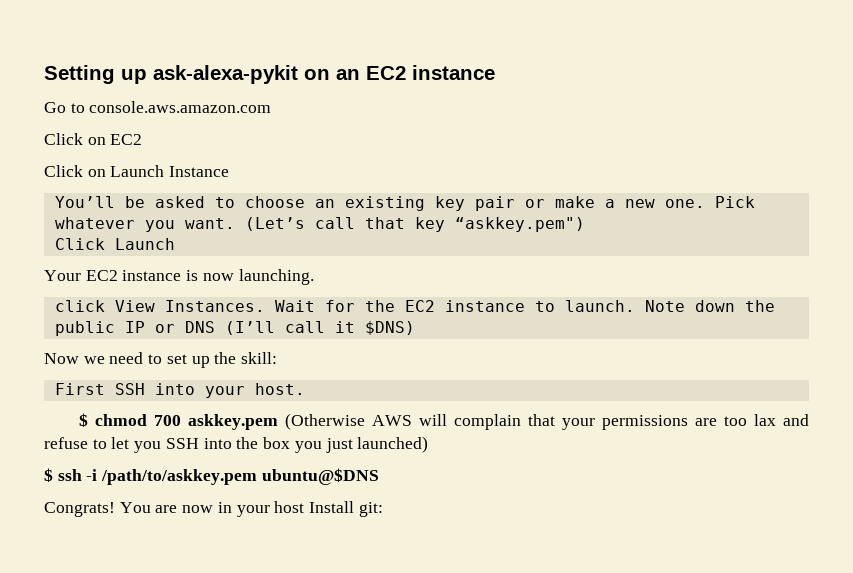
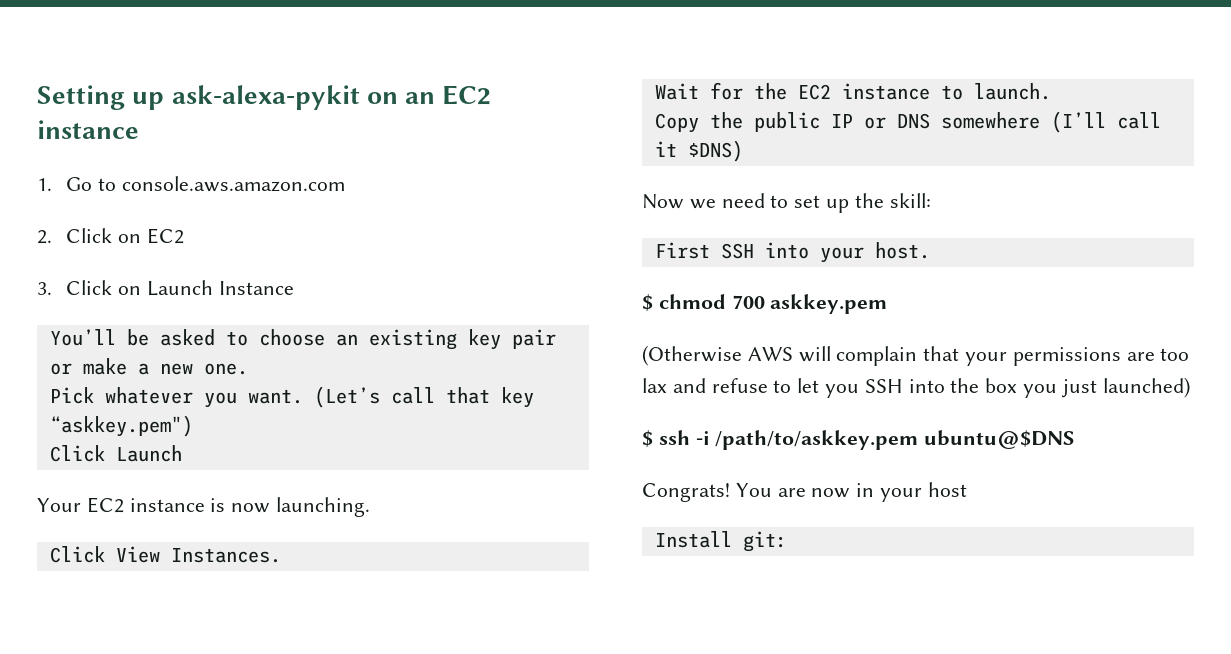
(495, 72) none -> [37,178,52,191] 1.
(272, 107) none -> [37,230,52,244] 2.
(143, 139) none -> [37,282,52,295] 3.
(705, 203) none -> (248, 369) //
[54,300,105,312] click -> [49,546,105,563] Click
(265, 306) none -> (281, 555) //
[644,300,735,312] Note down -> [654,113,699,133] // Copy
(215, 327) none -> [940,112,1040,129] somewhere
(279, 422) none -> (888, 304) //
(305, 507) none -> (967, 489) //

